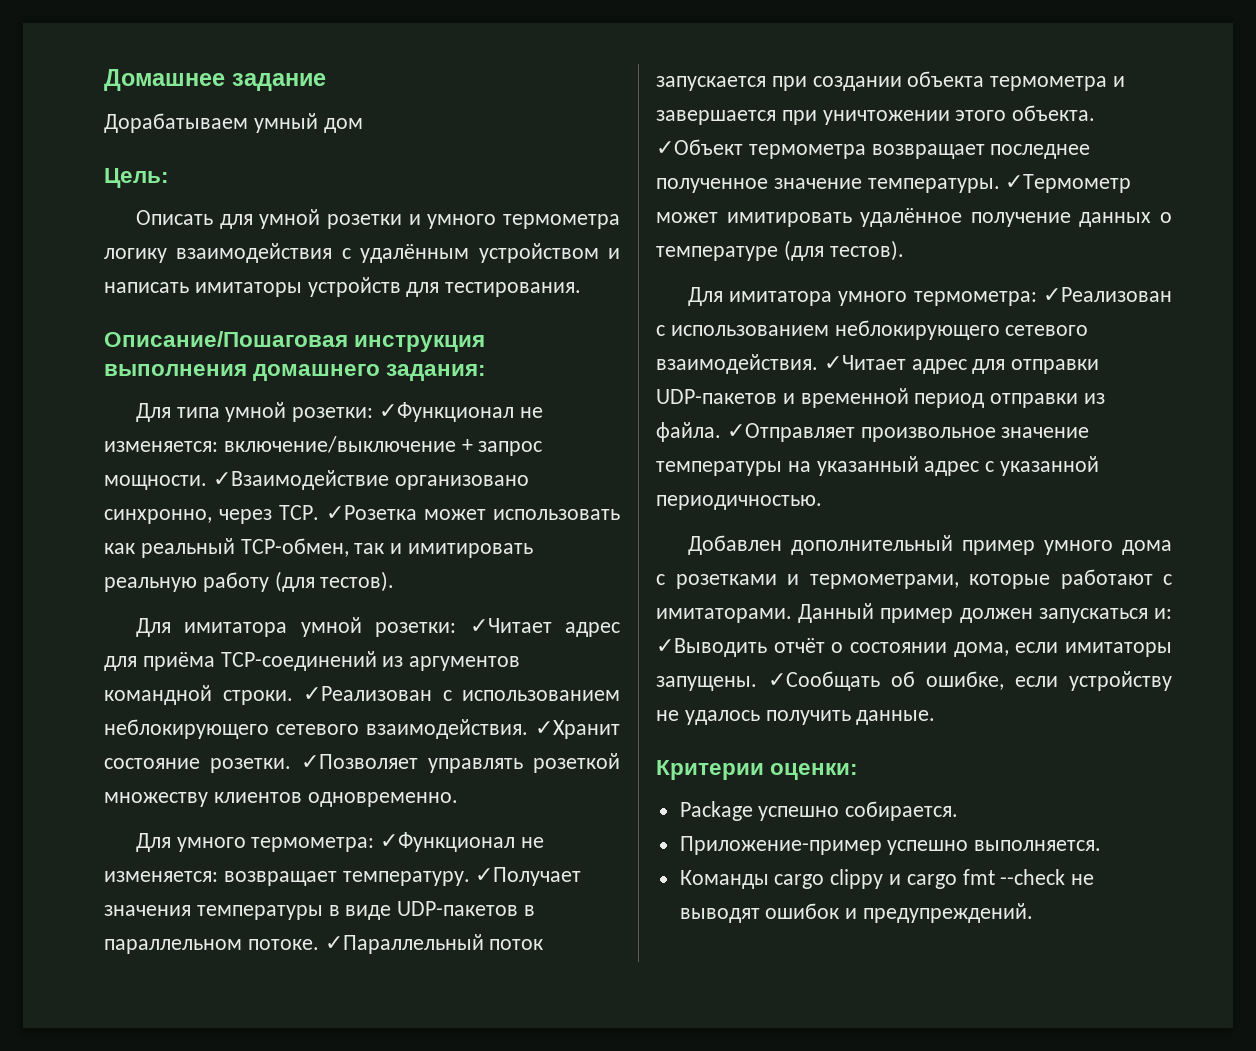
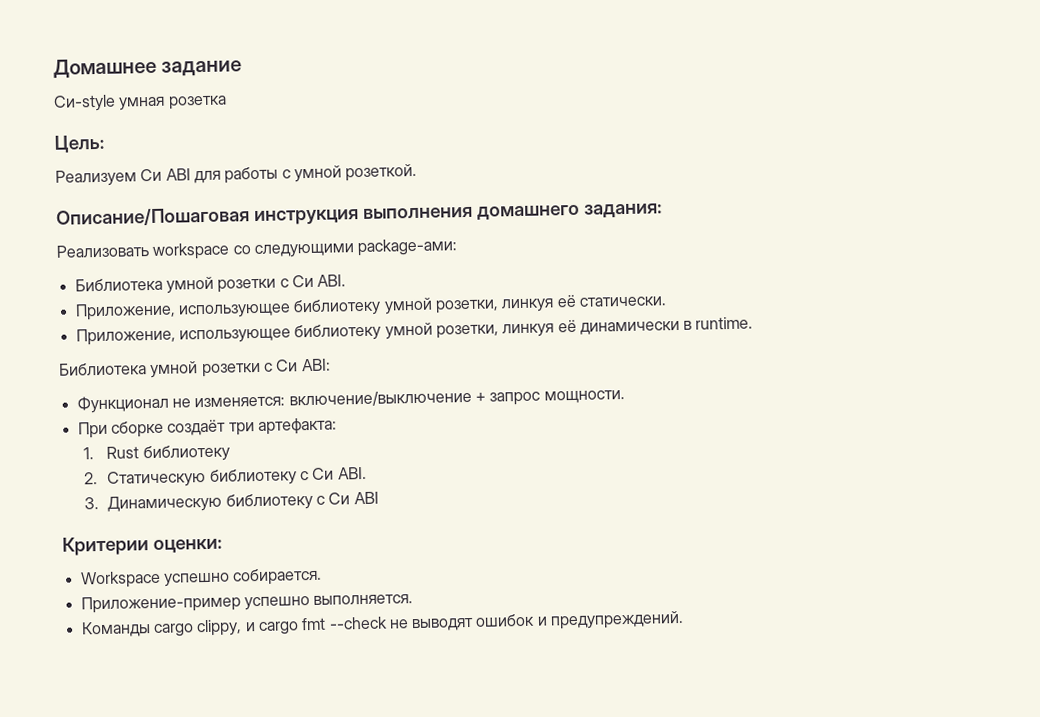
[104,113,363,133] [104,168,169,188] [135,209,620,229] [104,243,620,263] [104,277,582,297] Дорабатываем умный дом // Цель: // Описать для умной розетки и умного термометра логику взаимодействия с удалённым устройством и написать имитаторы устройств для тестирования. -> [53,94,227,112] [54,134,104,153] [55,163,418,187] Си-style умная розетка // Цель: // Реализуем Си ABI для работы с умной розеткой.
[135,402,515,422] Для типа умной розетки: ✓Функционал -> [56,238,459,260] [74,274,347,294] [74,294,667,321] [75,316,754,346] [59,358,331,379] [76,394,169,414] Реализовать workspace со следующими package-ами: // Библиотека умной розетки с Си ABI. // Приложение, использующее библиотеку умной розетки, линкуя её статически. // Приложение, использующее библиотеку умной розетки, линкуя её динамически в runtime. // Библиотека умной розетки с Си ABI: // Функционал
[212,470,529,490] [104,505,620,524] [104,538,534,558] [104,571,395,592] [135,617,620,637] [104,651,521,671] [104,685,620,705] [104,719,620,739] [104,753,620,773] [104,792,458,807] [135,832,545,852] [104,867,582,886] [104,901,536,920] [104,934,544,954] [656,71,1126,91] [656,105,1096,125] [656,139,1091,159] [656,174,1132,193] [656,208,1172,227] [656,240,904,261] [687,287,1172,306] [656,320,1089,340] [656,354,1100,374] [656,388,1106,408] [656,422,1090,442] [656,456,1100,476] [656,495,822,510] [687,535,1172,555] [656,569,1172,589] [656,603,1172,623] [656,638,1172,657] [656,671,1172,691] [656,710,936,725] ✓Взаимодействие организовано синхронно, через TCP. ✓Розетка может использовать как реальный TCP-обмен, так и имитировать реальную работу (для тестов). // Для имитатора умной розетки: ✓Читает адрес для приёма TCP-соединений из аргументов командной строки. ✓Реализован с использованием неблокирующего сетевого взаимодействия. ✓Хранит состояние розетки. ✓Позволяет управлять розеткой множеству клиентов одновременно. // Для умного термометра: ✓Функционал не изменяется: возвращает температуру. ✓Получает значения температуры в виде UDP-пакетов в параллельном потоке. ✓Параллельный поток запускается при создании объекта термометра и завершается при уничтожении этого объекта. ✓Объект термометра возвращает последнее полученное значение температуры. ✓Термометр может имитировать удалённое получение данных о температуре (для тестов). // Для имитатора умного термометра: ✓Реализован с использованием неблокирующего сетевого взаимодействия. ✓Читает адрес для отправки UDP-пакетов и временной период отправки из файла. ✓Отправляет произвольное значение температуры на указанный адрес с указанной периодичностью. // Добавлен дополнительный пример умного дома с розетками и термометрами, которые работают с имитаторами. Данный пример должен запускаться и: ✓Выводить отчёт о состоянии дома, если имитаторы запущены. ✓Сообщать об ошибке, если устройству не удалось получить данные. -> [77,417,337,439] [83,444,230,463] [84,466,367,488] [84,491,379,513] // При сборке создаёт три артефакта: // 1. Rust библиотеку // 2. Статическую библиотеку с Си ABI. // 3. Динамическую библиотеку с Си ABI
[679,801,753,821] Package -> [79,570,161,589] Workspace
[830,869,884,889] clippy -> [196,619,243,637] clippy,

